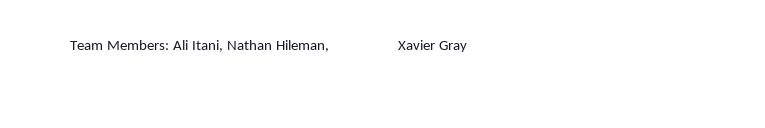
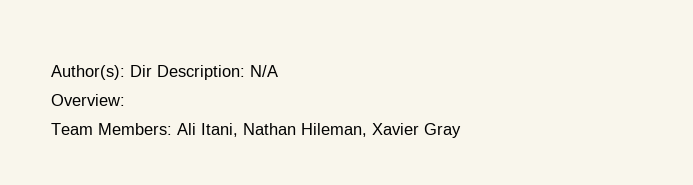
(70, 45) none -> [51,65,278,80] [51,94,125,106] Author(s): Dir Description: N/A // Overview: //

